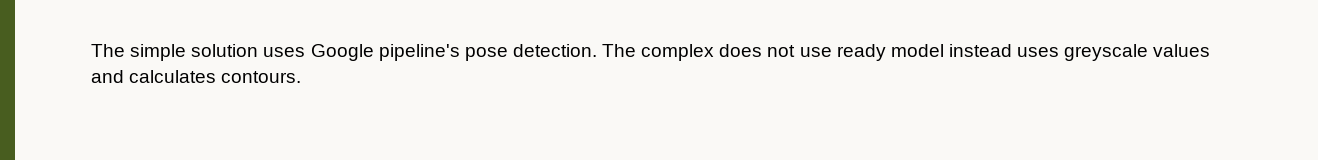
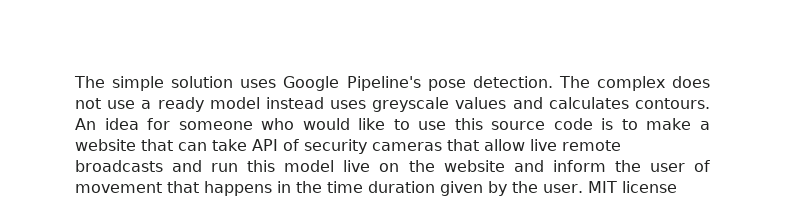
[378,44,460,61] pipeline's -> [346,76,421,91] Pipeline's
(832, 52) none -> [141,100,152,109] a
(302, 77) none -> [75,118,710,130] [75,139,621,154] [75,160,711,172] [75,181,677,196] An idea for someone who would like to use this source code is to make a website that can take API of security cameras that allow live remote broadcasts and run this model live on the website and inform the user of movement that happens in the time duration given by the user. MIT license

